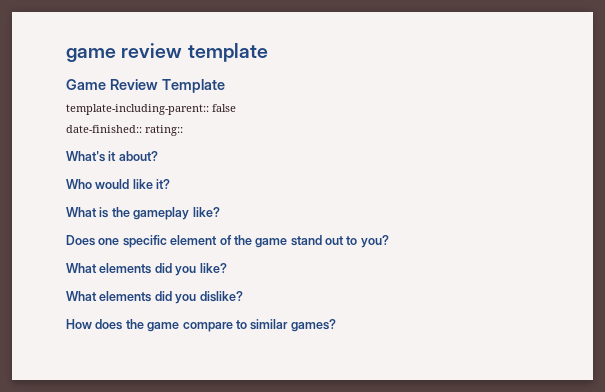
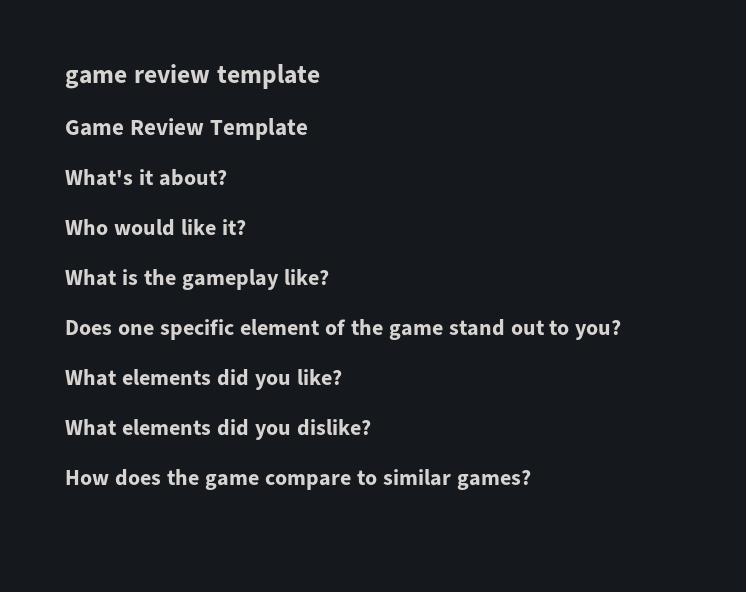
[66,104,236,115] [66,125,183,136] // template-including-parent:: false // date-finished:: rating:: -> (309, 129) none

